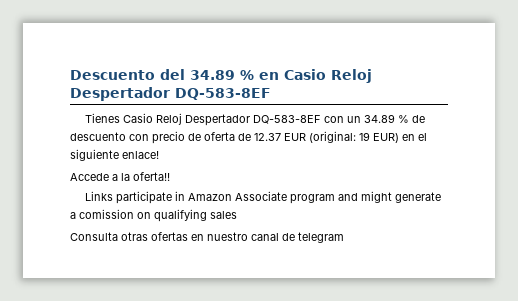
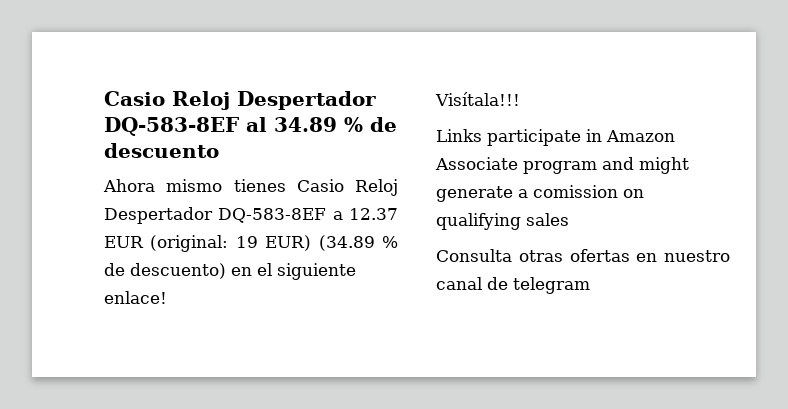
[70,69,372,83] [70,87,271,101] [85,113,426,126] [70,131,251,144] Descuento del 34.89 % en Casio Reloj Despertador DQ-583-8EF // Tienes Casio Reloj Despertador DQ-583-8EF con un 34.89 % de descuento con precio de oferta de -> [104,91,376,110] [104,117,398,136] [104,143,219,158] [103,179,398,196] [104,207,343,224] Casio Reloj Despertador DQ-583-8EF al 34.89 % de descuento // Ahora mismo tienes Casio Reloj Despertador DQ-583-8EF a
(399, 138) none -> [318,235,398,251] [104,263,226,279] (34.89 % de descuento)
[70,172,170,181] Accede a la oferta!! -> [435,92,520,106] Visítala!!!

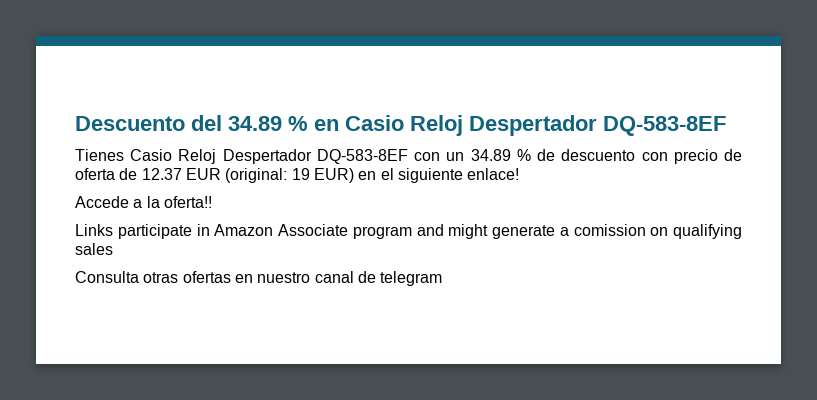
[104,91,376,110] [104,117,398,136] [104,143,219,158] [103,179,398,196] [104,207,343,224] Casio Reloj Despertador DQ-583-8EF al 34.89 % de descuento // Ahora mismo tienes Casio Reloj Despertador DQ-583-8EF a -> [75,115,726,136] [75,149,743,164] [75,168,138,180] Descuento del 34.89 % en Casio Reloj Despertador DQ-583-8EF // Tienes Casio Reloj Despertador DQ-583-8EF con un 34.89 % de descuento con precio de oferta de
[318,235,398,251] [104,263,226,279] (34.89 % de descuento) -> (354, 175) none
[435,92,520,106] Visítala!!! -> [75,196,212,208] Accede a la oferta!!

